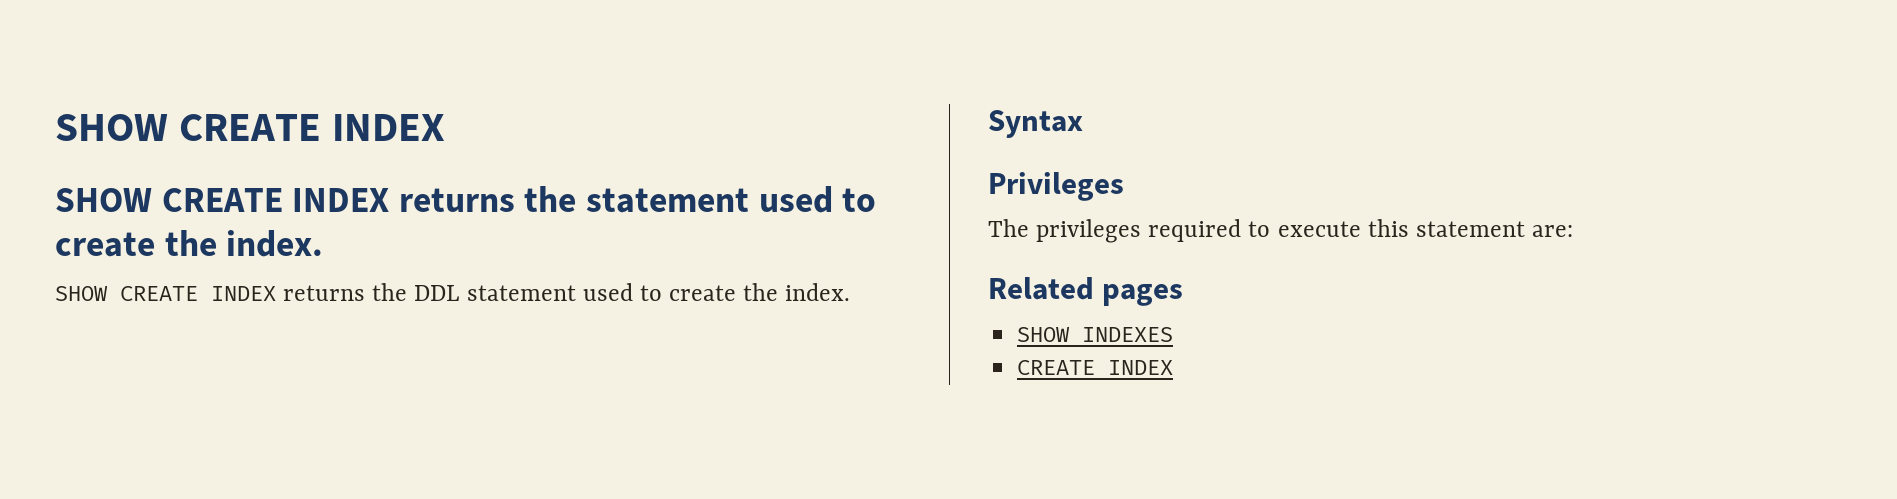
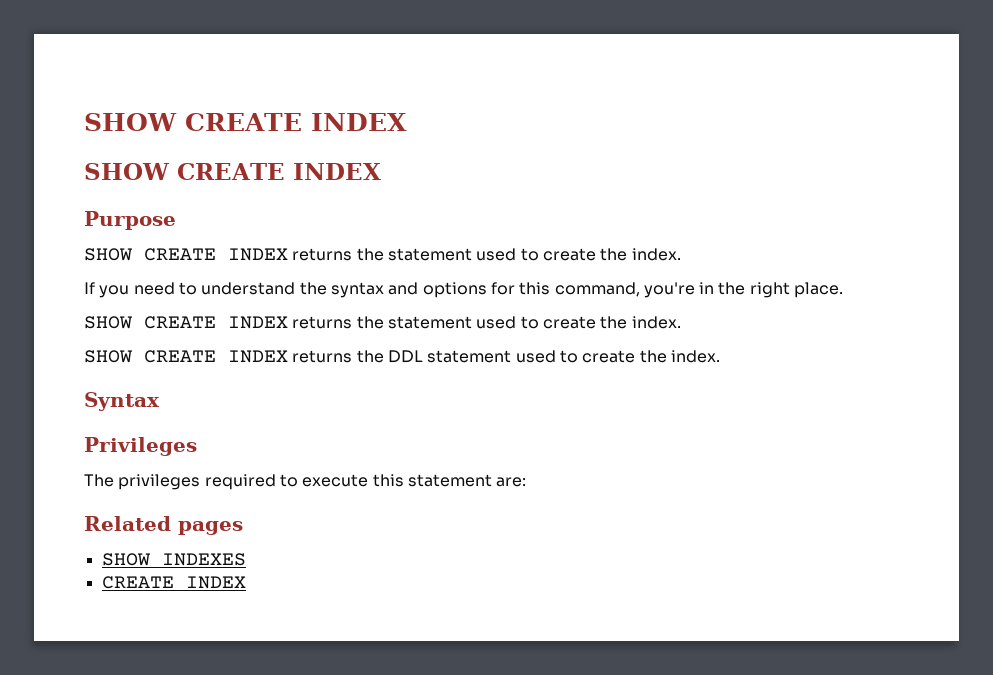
(390, 200) none -> [84,211,176,230] [84,248,681,261] [84,282,844,298] [84,316,288,329] // Purpose // SHOW CREATE INDEX returns the statement used to create the index. // If you need to understand the syntax and options for this command, you're in the right place. // SHOW CREATE INDEX

